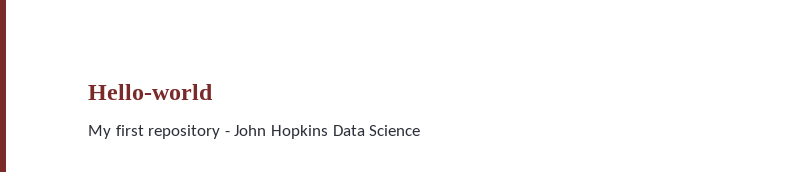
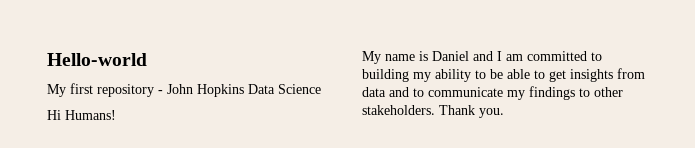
(421, 130) none -> [47,110,116,120] [362,51,602,64] [362,68,645,82] [362,86,623,100] [362,105,504,118] // Hi Humans! // My name is Daniel and I am committed to building my ability to be able to get insights from data and to communicate my findings to other stakeholders. Thank you.

